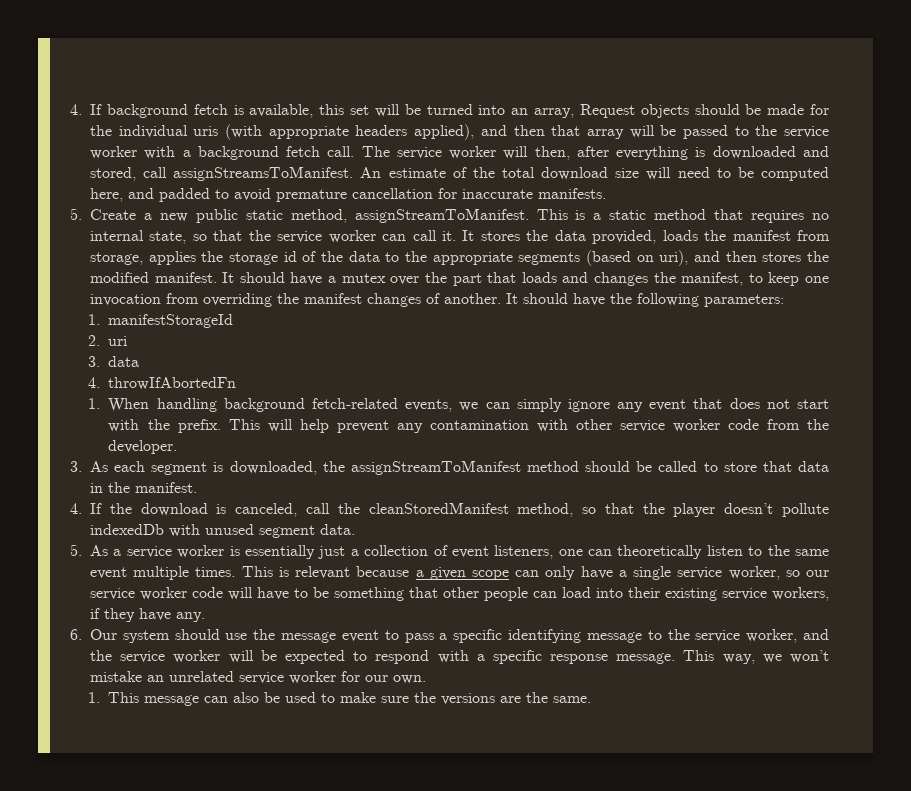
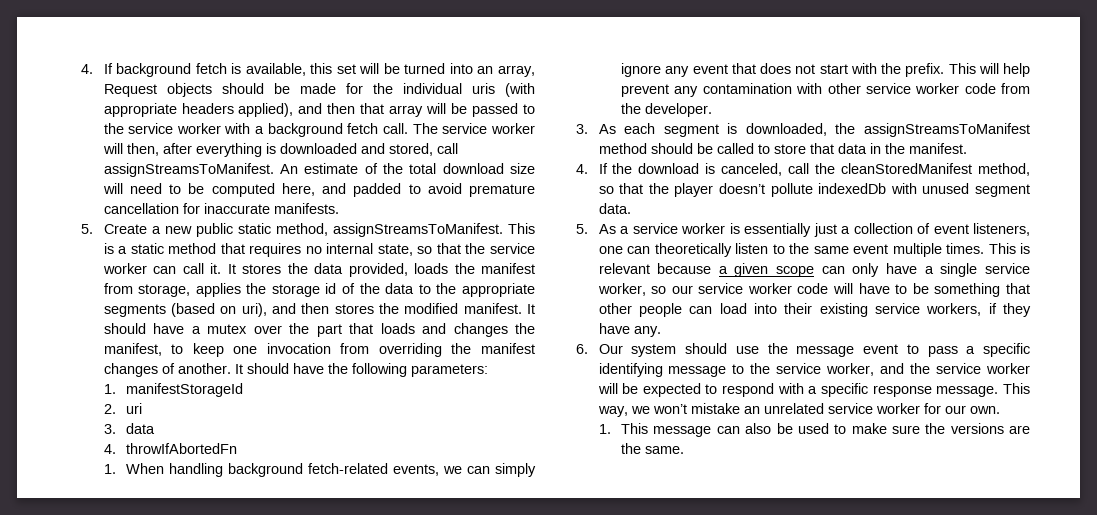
[354,208,529,223] assignStreamToManifest. -> [332,223,503,237] assignStreamsToManifest.
[350,460,521,475] assignStreamToManifest -> [864,123,1030,137] assignStreamsToManifest

